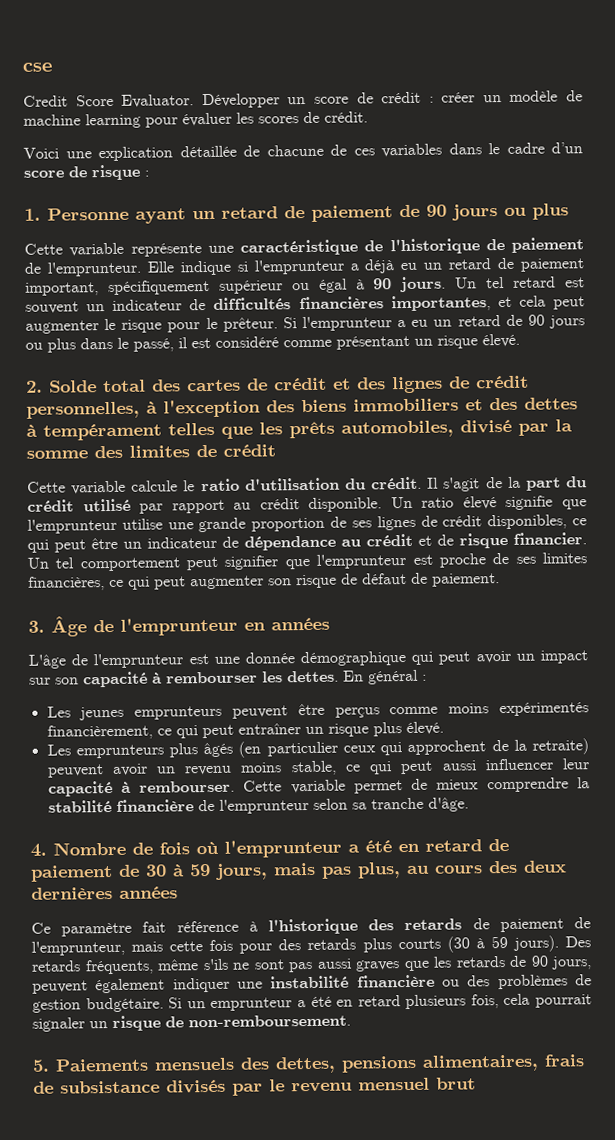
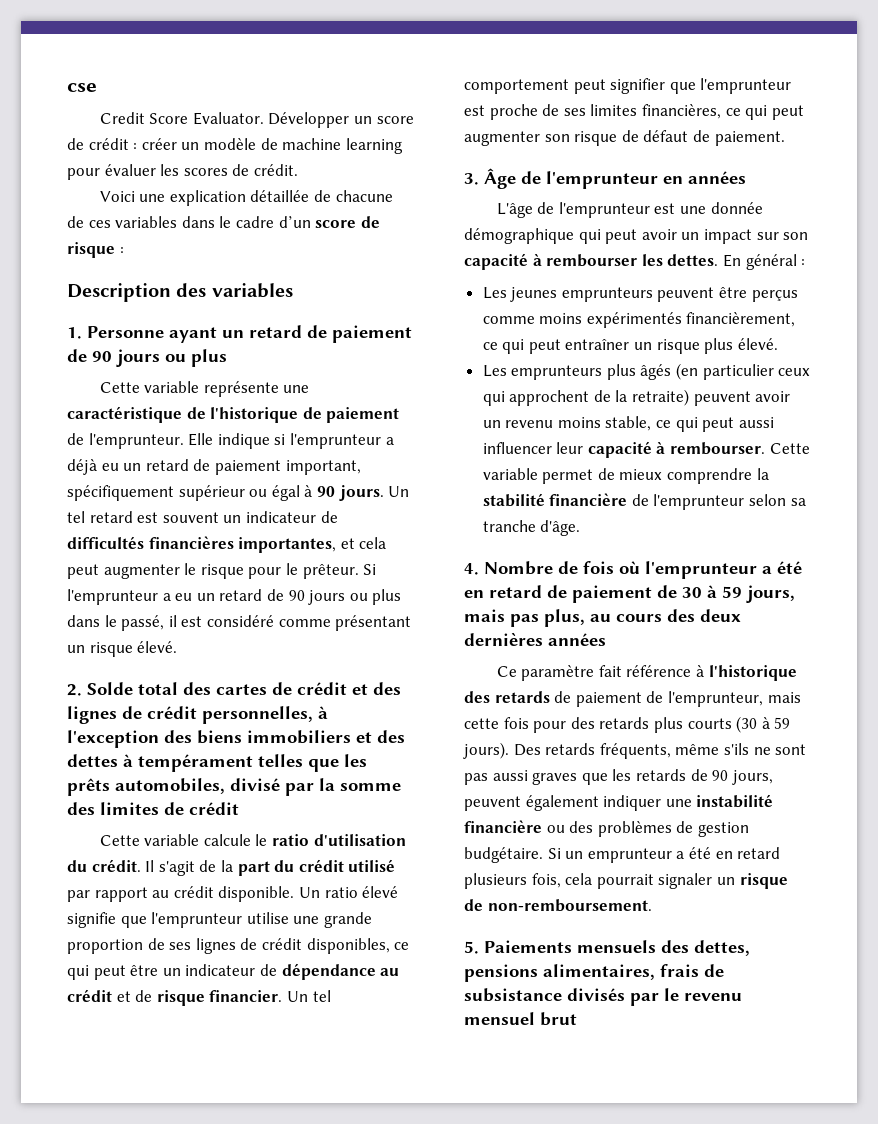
(150, 173) none -> [67,283,293,302] // Description des variables

